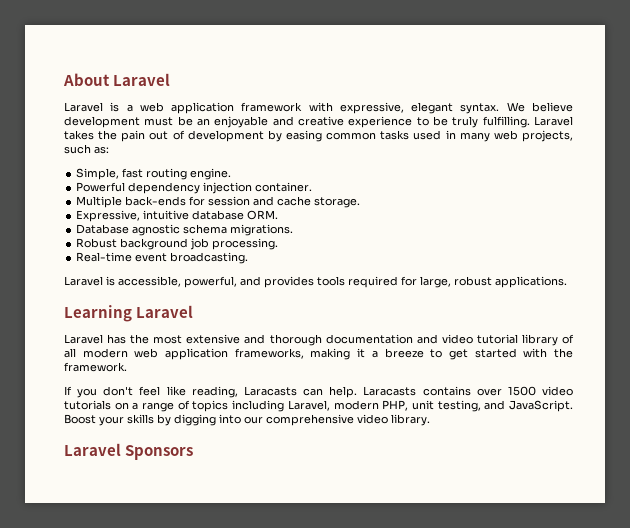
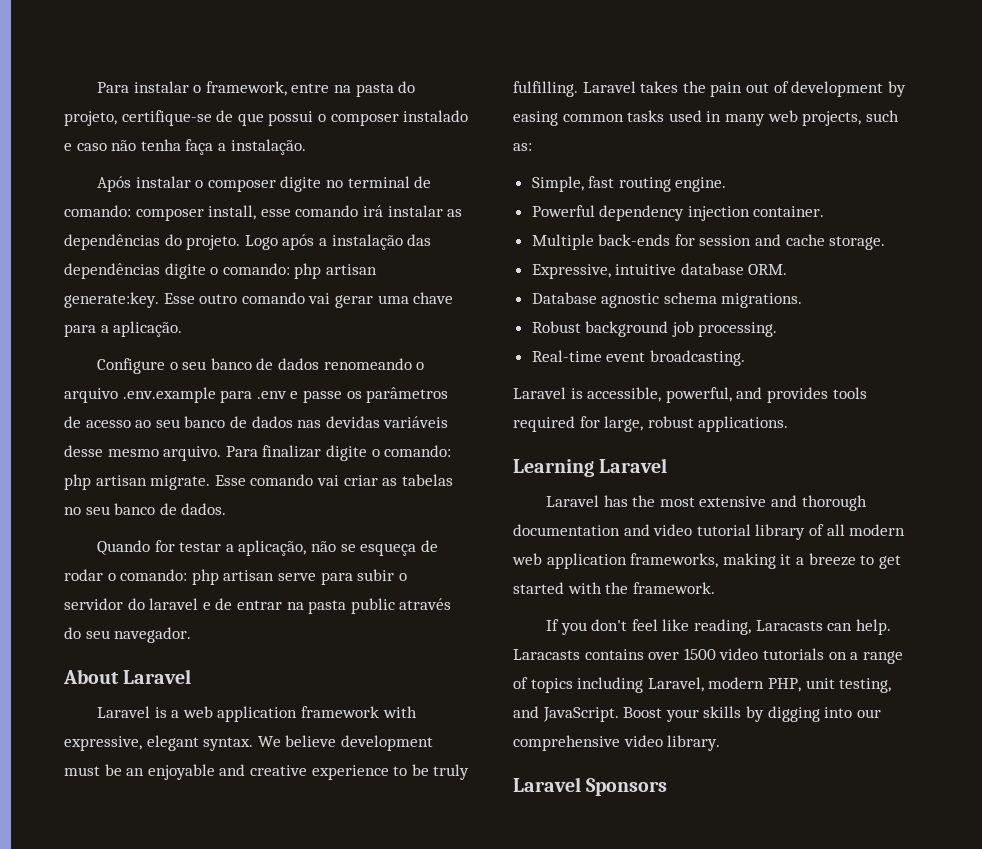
(63, 79) none -> [97,81,416,97] [64,110,469,126] [64,139,306,155] [97,176,432,192] [64,205,463,221] [64,234,432,250] [64,263,377,279] [64,292,454,308] [64,321,183,337] [97,358,425,374] [64,387,449,403] [64,416,449,428] [64,445,452,461] [64,474,453,490] [64,503,227,515] [97,540,438,556] [64,569,407,585] [64,598,452,614] [64,627,192,643] Para instalar o framework, entre na pasta do projeto, certifique-se de que possui o composer instalado e caso não tenha faça a instalação. // Após instalar o composer digite no terminal de comando: composer install, esse comando irá instalar as dependências do projeto. Logo após a instalação das dependências digite o comando: php artisan generate:key. Esse outro comando vai gerar uma chave para a aplicação. // Configure o seu banco de dados renomeando o arquivo .env.example para .env e passe os parâmetros de acesso ao seu banco de dados nas devidas variáveis desse mesmo arquivo. Para finalizar digite o comando: php artisan migrate. Esse comando vai criar as tabelas no seu banco de dados. // Quando for testar a aplicação, não se esqueça de rodar o comando: php artisan serve para subir o servidor do laravel e de entrar na pasta public através do seu navegador. //

